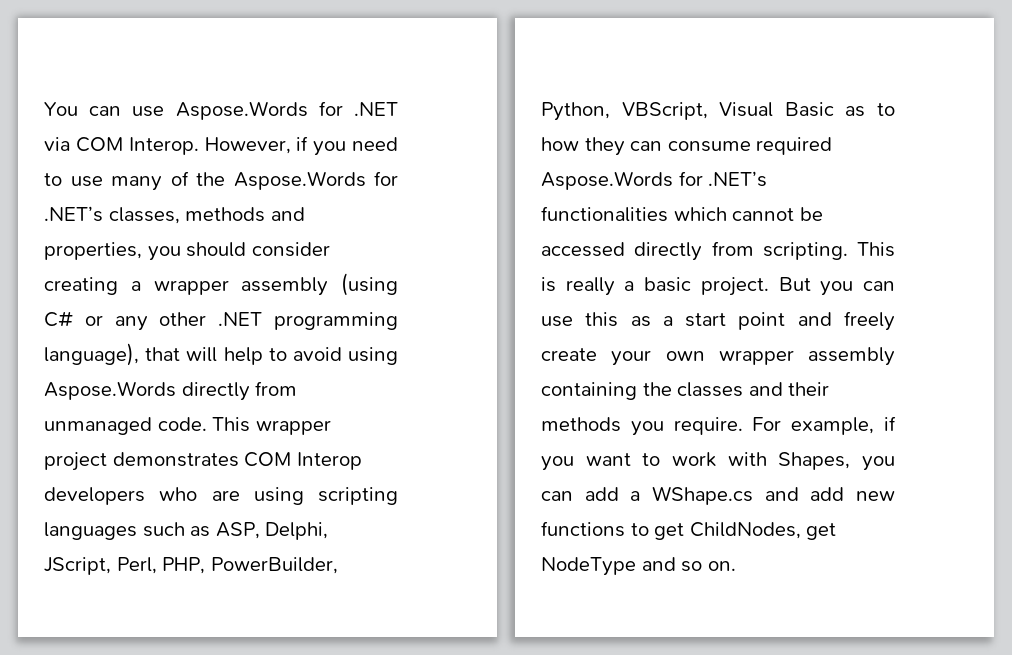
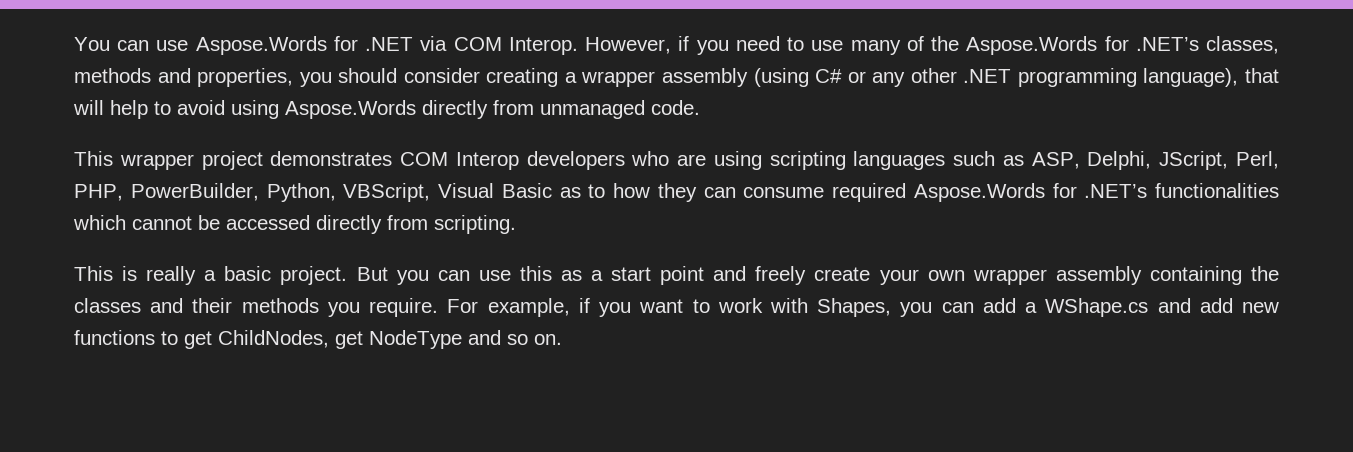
(207, 424) none -> (700, 107) //
(848, 251) none -> (516, 224) //

